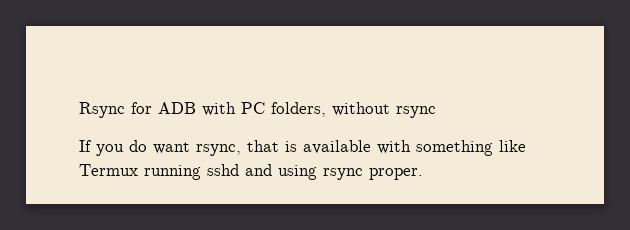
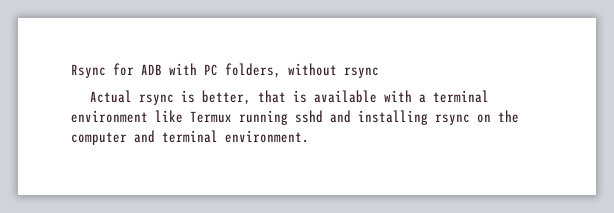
[79,140,241,156] If you do want rsync, -> [89,90,251,105] Actual rsync is better,
[416,140,493,156] something -> [418,90,489,103] [71,110,148,123] a terminal environment
[278,165,423,180] using rsync proper. -> [358,110,519,125] [71,130,309,145] installing rsync on the computer and terminal environment.

